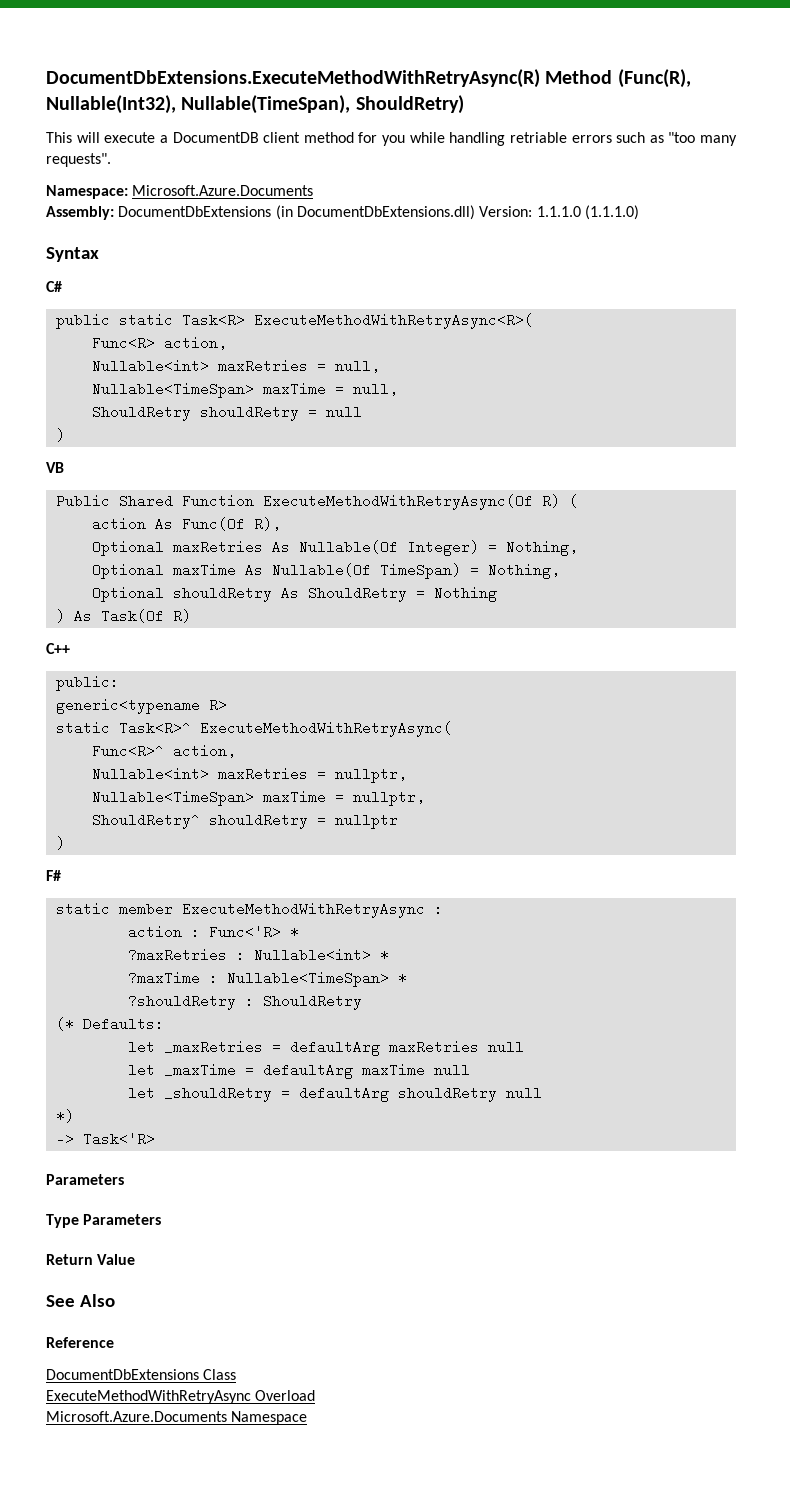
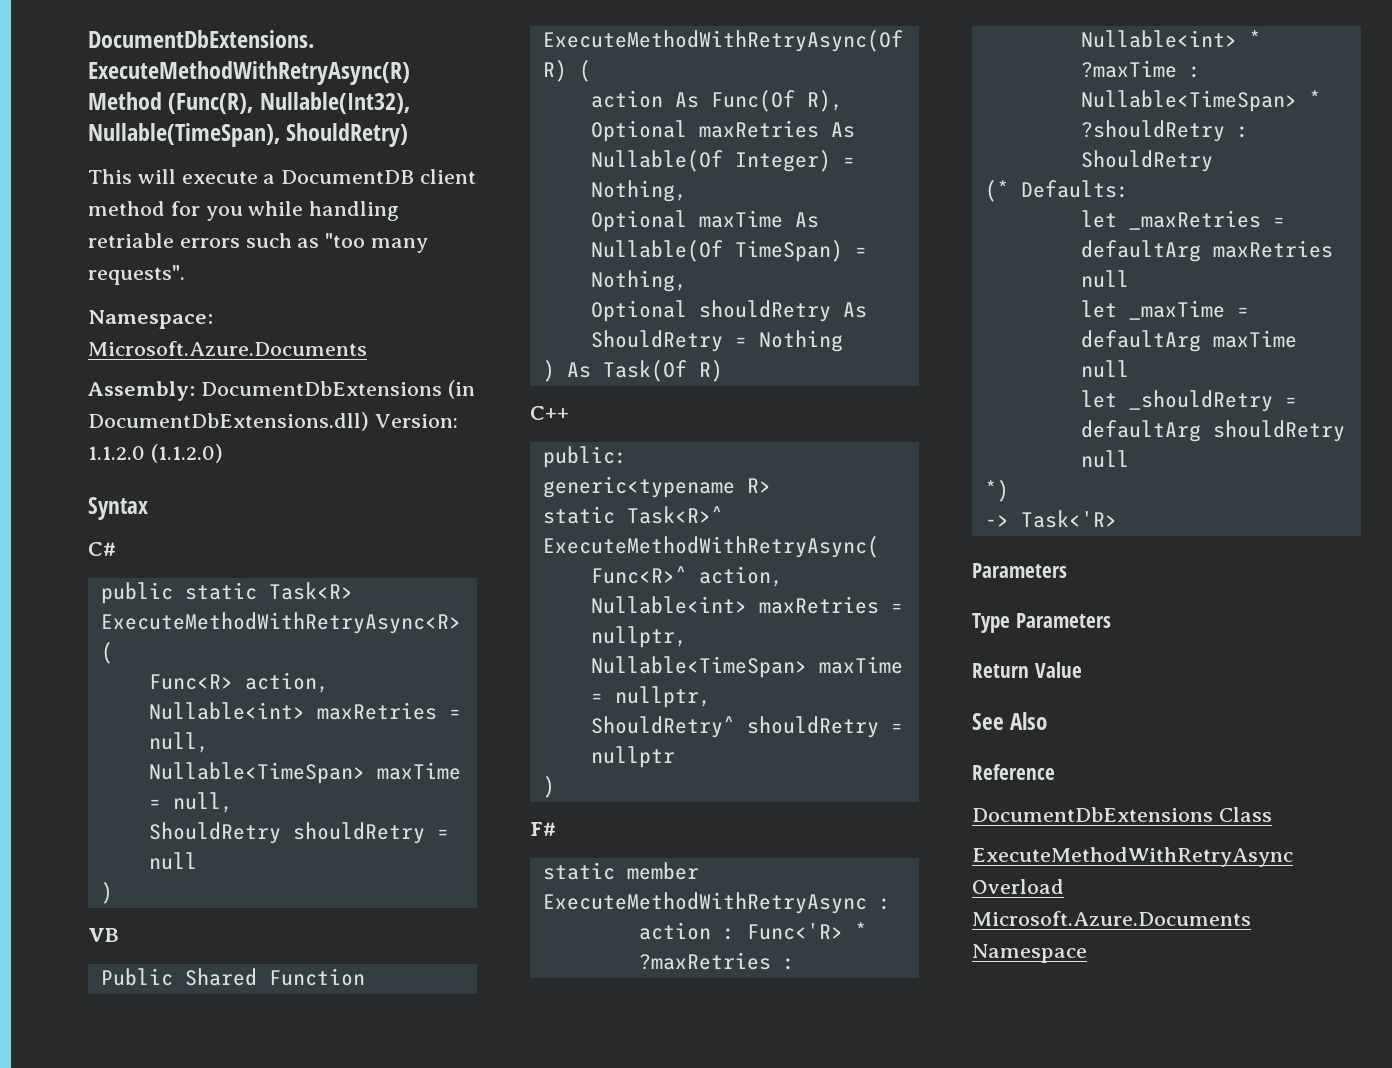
[536,205,639,220] 1.1.1.0 (1.1.1.0) -> [88,444,223,463] 1.1.2.0 (1.1.2.0)

